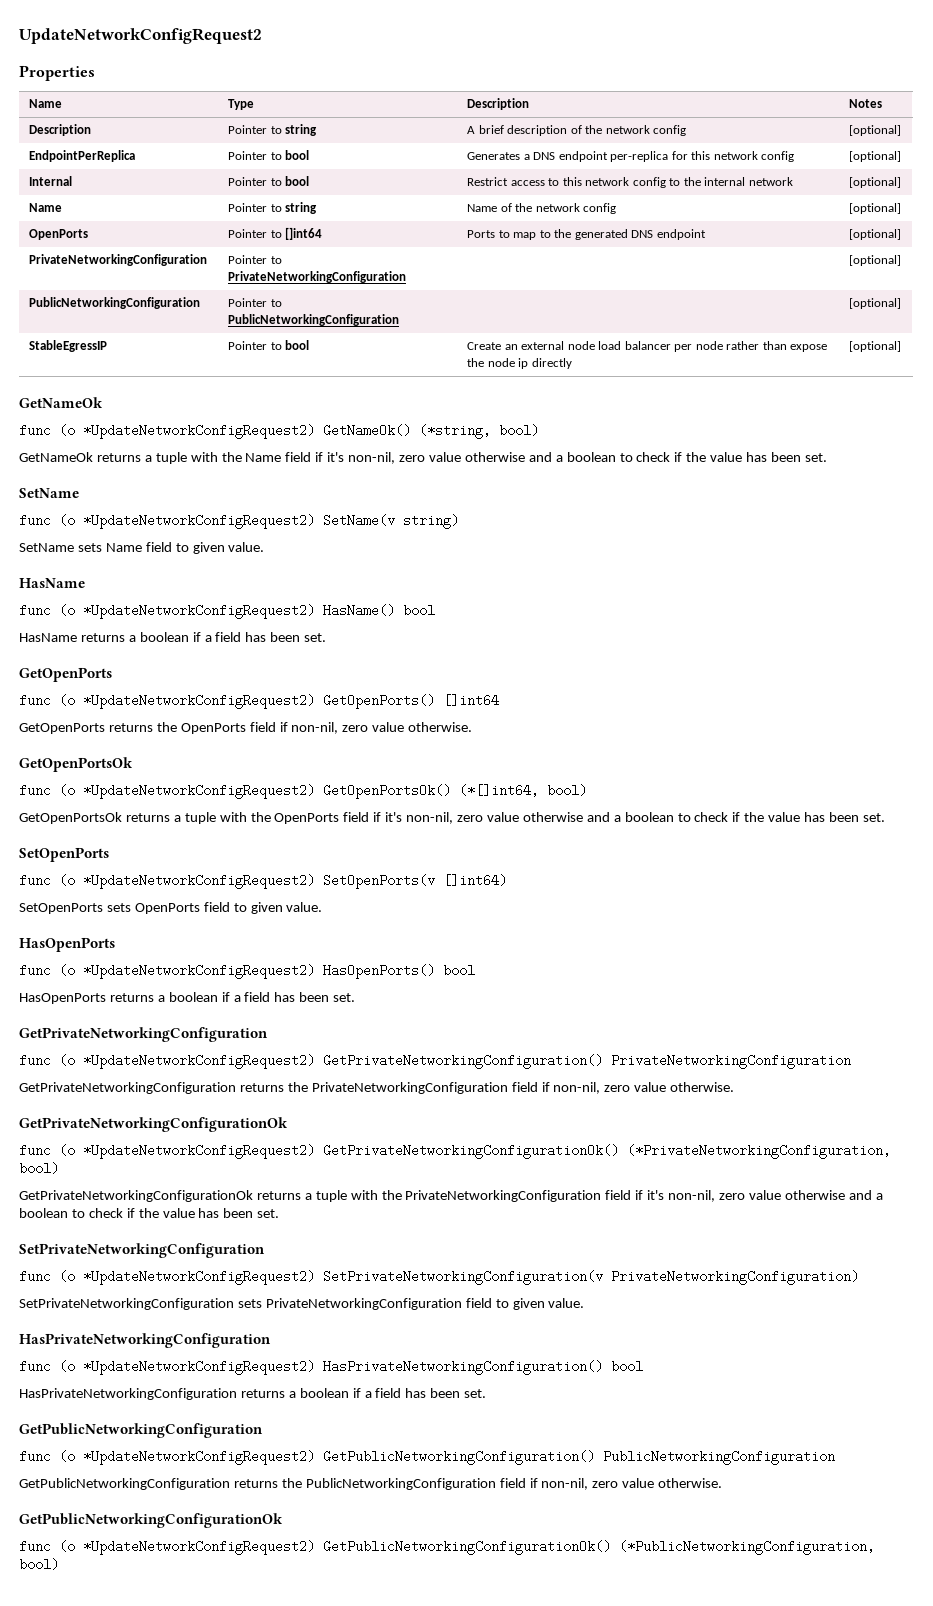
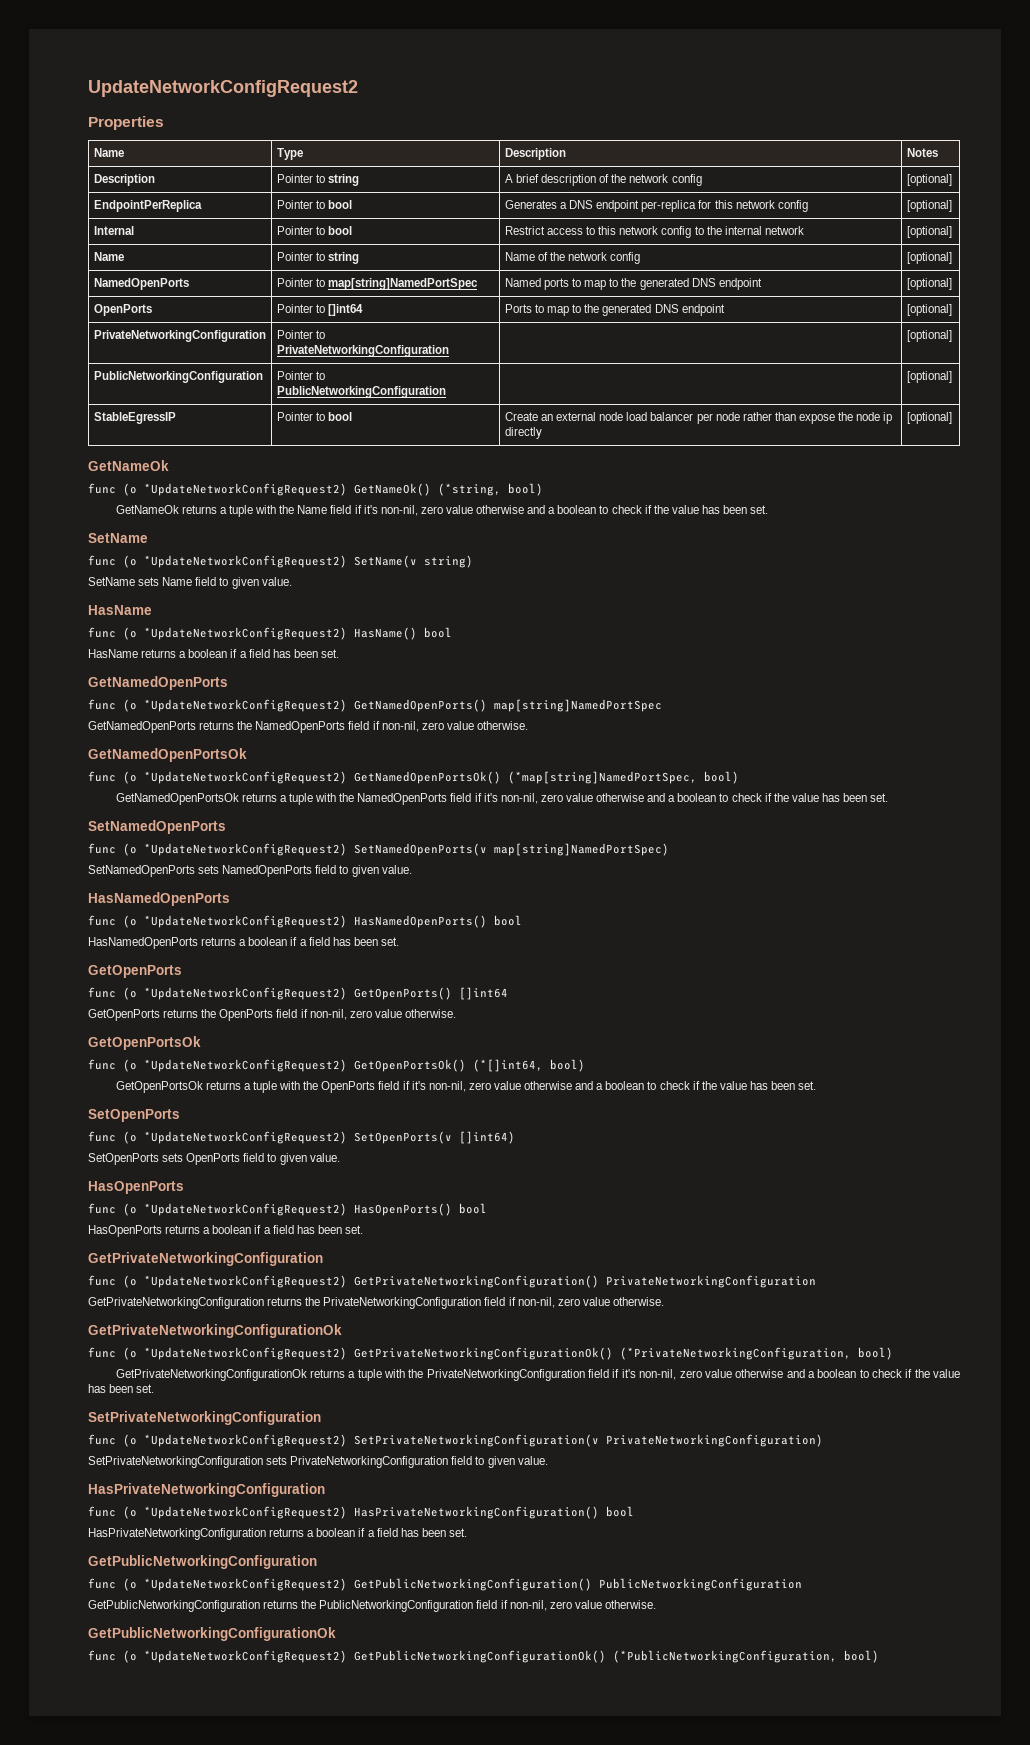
(902, 208) none -> [93,278,189,290] [276,278,479,290] [504,278,762,290] [906,278,952,290] // NamedOpenPorts | Pointer to map[string]NamedPortSpec | Named ports to map to the generated DNS endpoint | [optional]
(327, 637) none -> [88,676,228,690] [88,699,662,712] [88,721,528,733] [88,748,247,762] [88,771,739,784] [115,793,889,805] [88,820,226,834] [88,843,669,856] [88,865,412,877] [88,892,230,906] [88,915,522,928] [88,937,399,949] // GetNamedOpenPorts // func (o *UpdateNetworkConfigRequest2) GetNamedOpenPorts() map[string]NamedPortSpec // GetNamedOpenPorts returns the NamedOpenPorts field if non-nil, zero value otherwise. // GetNamedOpenPortsOk // func (o *UpdateNetworkConfigRequest2) GetNamedOpenPortsOk() (*map[string]NamedPortSpec, bool) // GetNamedOpenPortsOk returns a tuple with the NamedOpenPorts field if it's non-nil, zero value otherwise and a boolean to check if the value has been set. // SetNamedOpenPorts // func (o *UpdateNetworkConfigRequest2) SetNamedOpenPorts(v map[string]NamedPortSpec) // SetNamedOpenPorts sets NamedOpenPorts field to given value. // HasNamedOpenPorts // func (o *UpdateNetworkConfigRequest2) HasNamedOpenPorts() bool // HasNamedOpenPorts returns a boolean if a field has been set.

